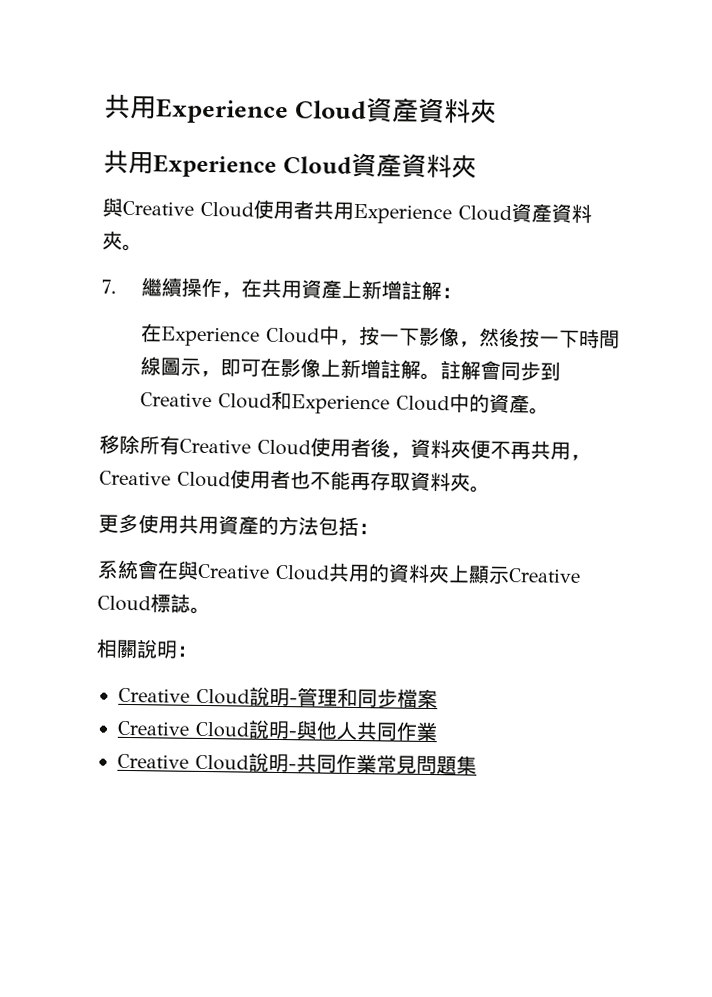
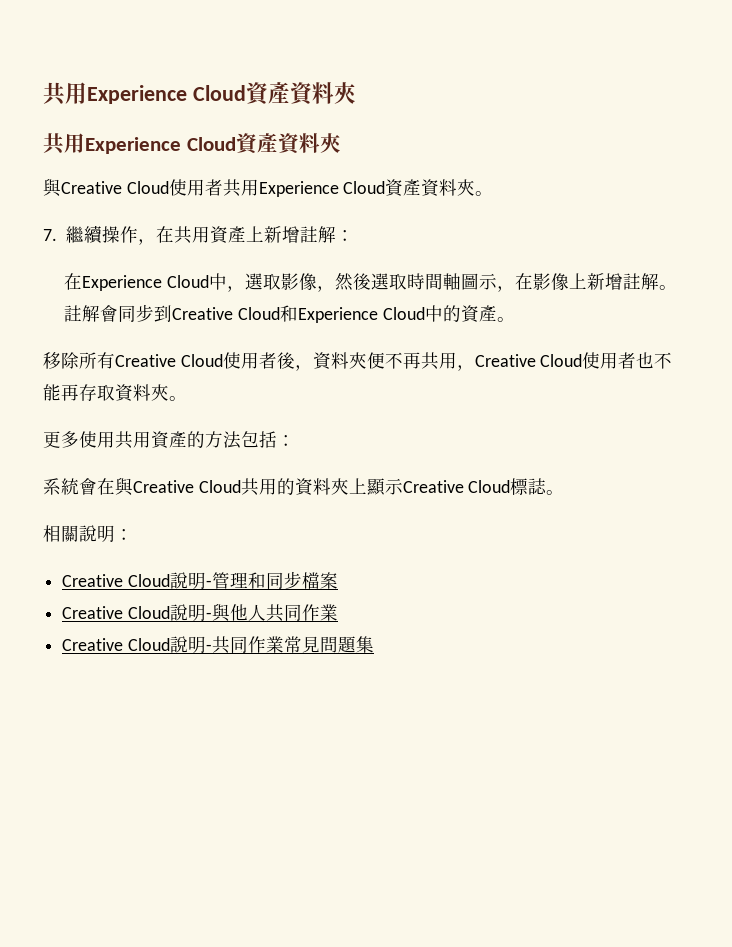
[358,326,420,346] 按一下 -> [244,273,281,290] 選取
[518,328,620,349] [139,356,261,378] 按一下時間線圖示，即可 -> [370,273,515,292] 選取時間軸圖示，

